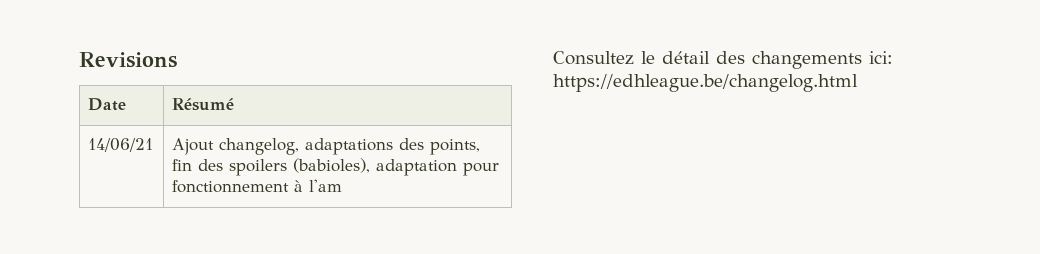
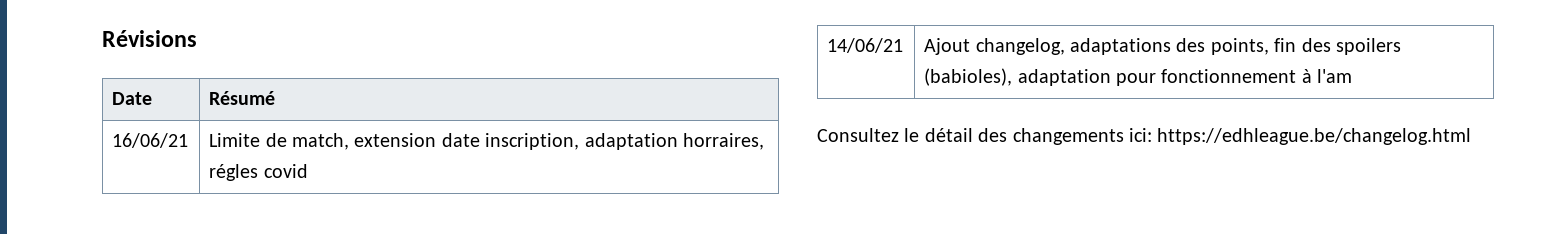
[79,52,177,68] Revisions -> [102,30,197,47] Révisions
(235, 104) none -> [112,133,189,148] [209,133,765,150] [209,164,308,181] // 16/06/21 | Limite de match, extension date inscription, adaptation horraires, régles covid

